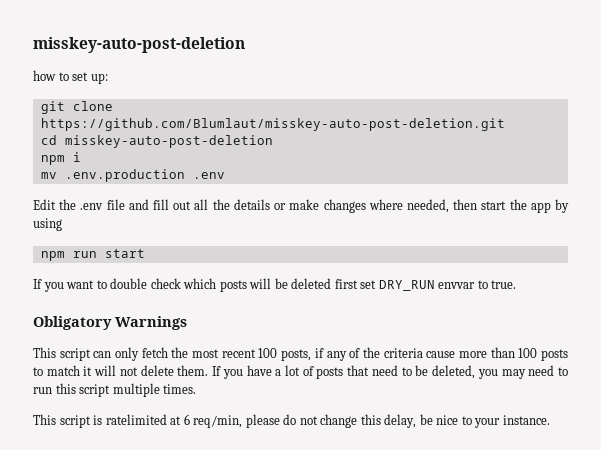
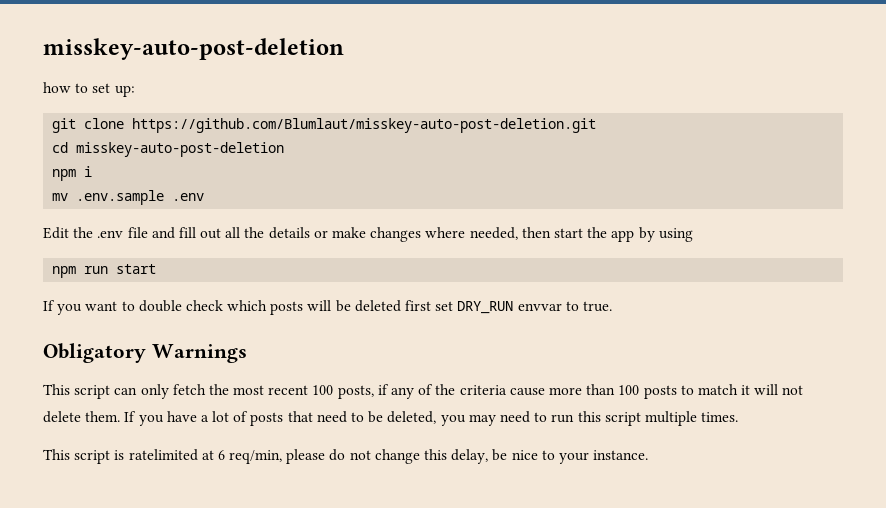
[64,169,185,182] .env.production -> [76,190,165,205] .env.sample

